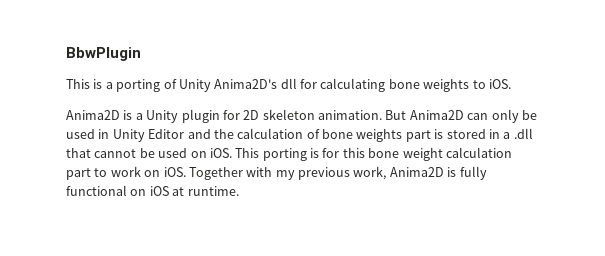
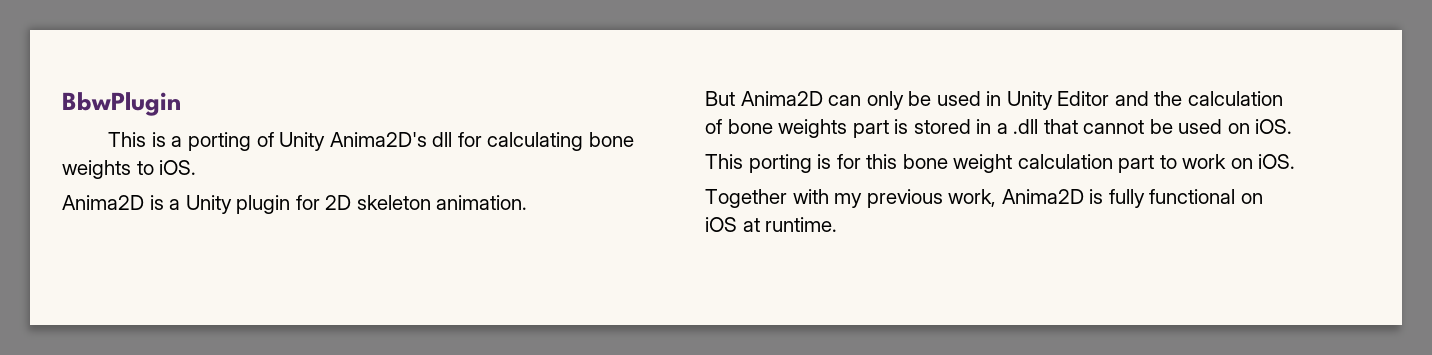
(382, 115) none -> (528, 202) //
(232, 153) none -> (1293, 126) //
(186, 172) none -> (1296, 161) //

